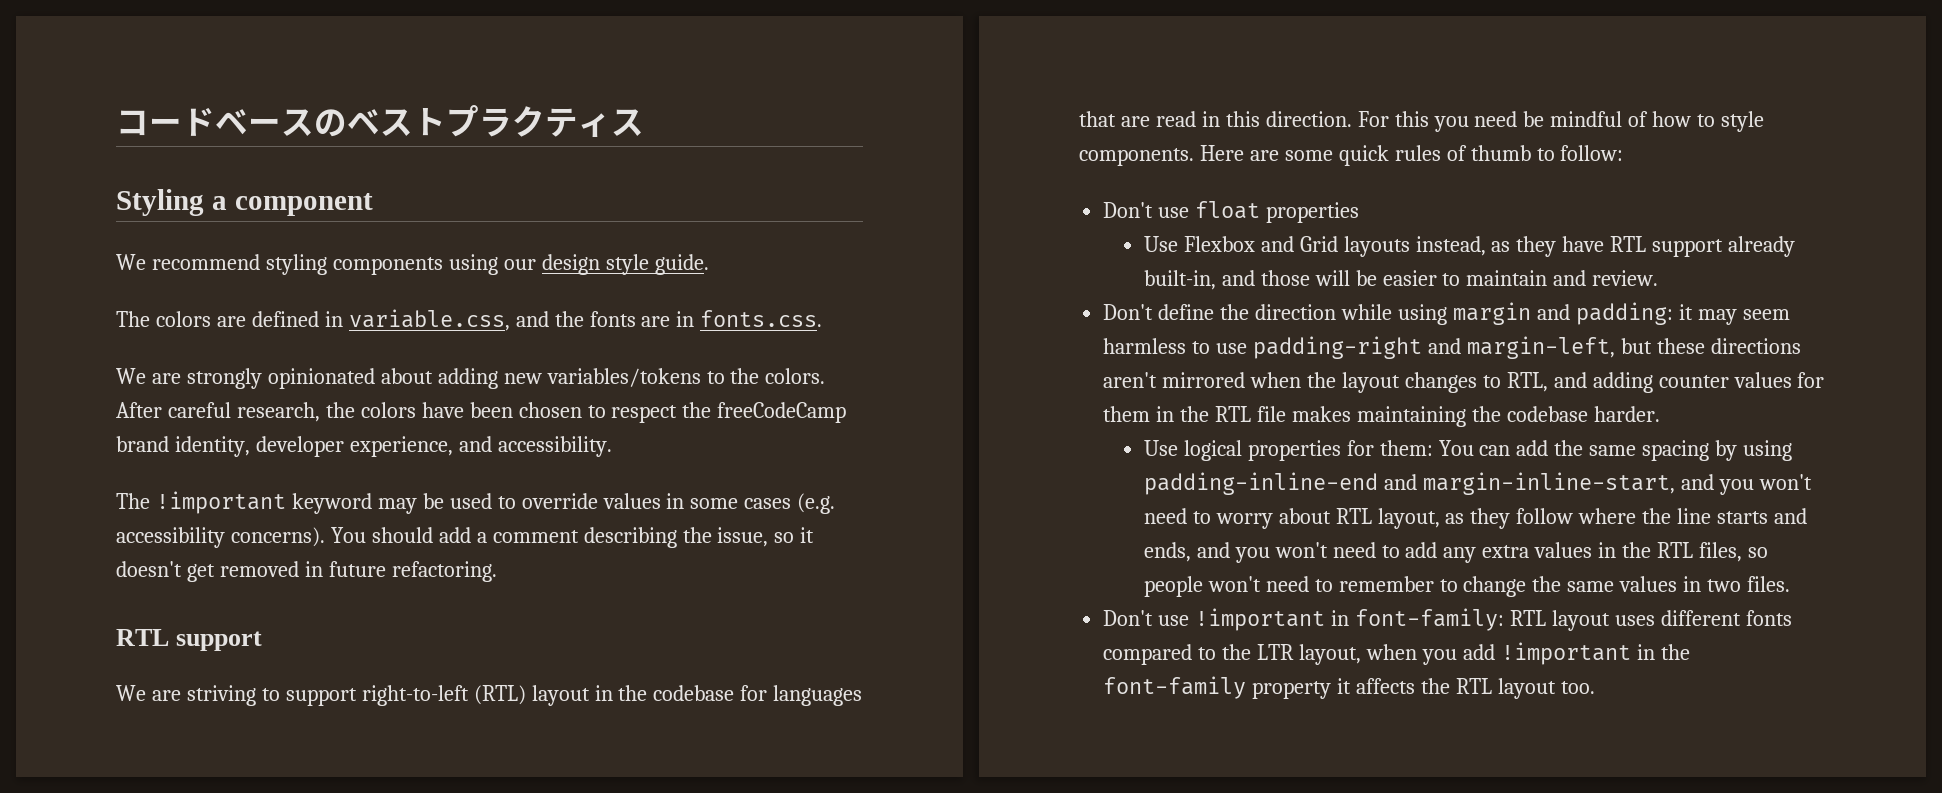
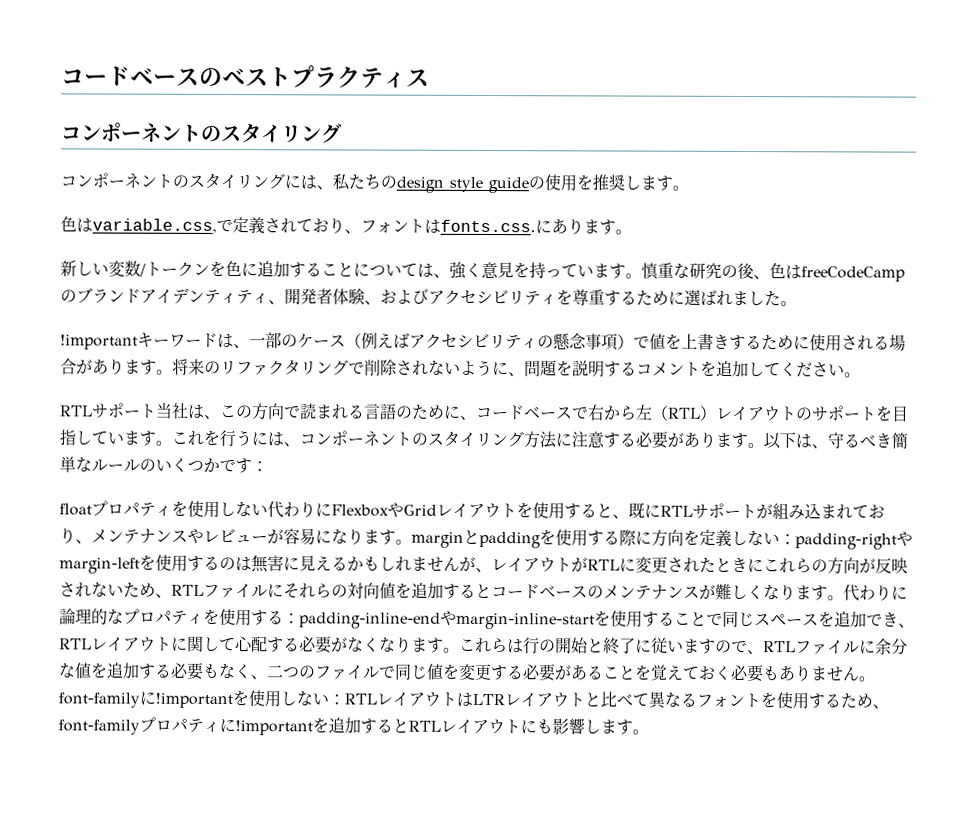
[116,189,373,216] [116,254,709,275] [116,309,823,331] [116,368,826,389] [116,402,847,423] [116,436,612,457] [116,491,836,514] [116,527,815,548] [116,561,497,582] [116,629,263,651] [116,685,863,706] [1079,111,1765,132] [1079,145,1624,166] [1103,201,1360,223] [1143,236,1796,257] [1143,270,1659,290] [1103,302,1790,325] [1103,336,1801,359] [1103,372,1825,393] [1103,406,1660,427] [1143,440,1793,461] [1143,472,1812,495] [1143,508,1808,529] [1143,542,1768,563] [1143,576,1791,597] [1103,608,1792,631] [1103,642,1690,665] [1103,676,1595,699] Styling a component // We recommend styling components using our design style guide. // The colors are defined in variable.css, and the fonts are in fonts.css. // We are strongly opinionated about adding new variables/tokens to the colors. After careful research, the colors have been chosen to respect the freeCodeCamp brand identity, developer experience, and accessibility. // The !important keyword may be used to override values in some cases (e.g. accessibility concerns). You should add a comment describing the issue, so it doesn't get removed in future refactoring. // RTL support // We are striving to support right-to-left (RTL) layout in the codebase for languages that are read in this direction. For this you need be mindful of how to style components. Here are some quick rules of thumb to follow: // Don't use float properties // Use Flexbox and Grid layouts instead, as they have RTL support already built-in, and those will be easier to maintain and review. // Don't define the direction while using margin and padding: it may seem harmless to use padding-right and margin-left, but these directions aren't mirrored when the layout changes to RTL, and adding counter values for them in the RTL file makes maintaining the codebase harder. // Use logical properties for them: You can add the same spacing by using padding-inline-end and margin-inline-start, and you won't need to worry about RTL layout, as they follow where the line starts and ends, and you won't need to add any extra values in the RTL files, so people won't need to remember to change the same values in two files. // Don't use !important in font-family: RTL layout uses different fonts compared to the LTR layout, when you add !important in the font-family property it affects the RTL layout too. -> [61,122,342,144] [60,172,689,194] [60,216,632,235] [60,260,905,282] [60,287,797,307] [60,332,906,352] [60,358,861,378] [59,402,909,422] [59,429,908,450] [59,456,268,474] [59,500,885,520] [59,527,913,550] [59,554,908,575] [59,581,908,602] [59,608,915,630] [59,635,908,655] [58,662,875,683] [58,690,889,710] [58,716,649,736] コンポーネントのスタイリング // コンポーネントのスタイリングには、私たちのdesign style guideの使用を推奨します。 // 色はvariable.css,で定義されており、フォントはfonts.css.にあります。 // 新しい変数/トークンを色に追加することについては、強く意見を持っています。慎重な研究の後、色はfreeCodeCampのブランドアイデンティティ、開発者体験、およびアクセシビリティを尊重するために選ばれました。 // !importantキーワードは、一部のケース（例えばアクセシビリティの懸念事項）で値を上書きするために使用される場合があります。将来のリファクタリングで削除されないように、問題を説明するコメントを追加してください。 // RTLサポート当社は、この方向で読まれる言語のために、コードベースで右から左（RTL）レイアウトのサポートを目指しています。これを行うには、コンポーネントのスタイリング方法に注意する必要があります。以下は、守るべき簡単なルールのいくつかです： // floatプロパティを使用しない代わりにFlexboxやGridレイアウトを使用すると、既にRTLサポートが組み込まれており、メンテナンスやレビューが容易になります。marginとpaddingを使用する際に方向を定義しない：padding-rightやmargin-leftを使用するのは無害に見えるかもしれませんが、レイアウトがRTLに変更されたときにこれらの方向が反映されないため、RTLファイルにそれらの対向値を追加するとコードベースのメンテナンスが難しくなります。代わりに論理的なプロパティを使用する：padding-inline-endやmargin-inline-startを使用することで同じスペースを追加でき、RTLレイアウトに関して心配する必要がなくなります。これらは行の開始と終了に従いますので、RTLファイルに余分な値を追加する必要もなく、二つのファイルで同じ値を変更する必要があることを覚えておく必要もありません。font-familyに!importantを使用しない：RTLレイアウトはLTRレイアウトと比べて異なるフォントを使用するため、font-familyプロパティに!importantを追加するとRTLレイアウトにも影響します。

